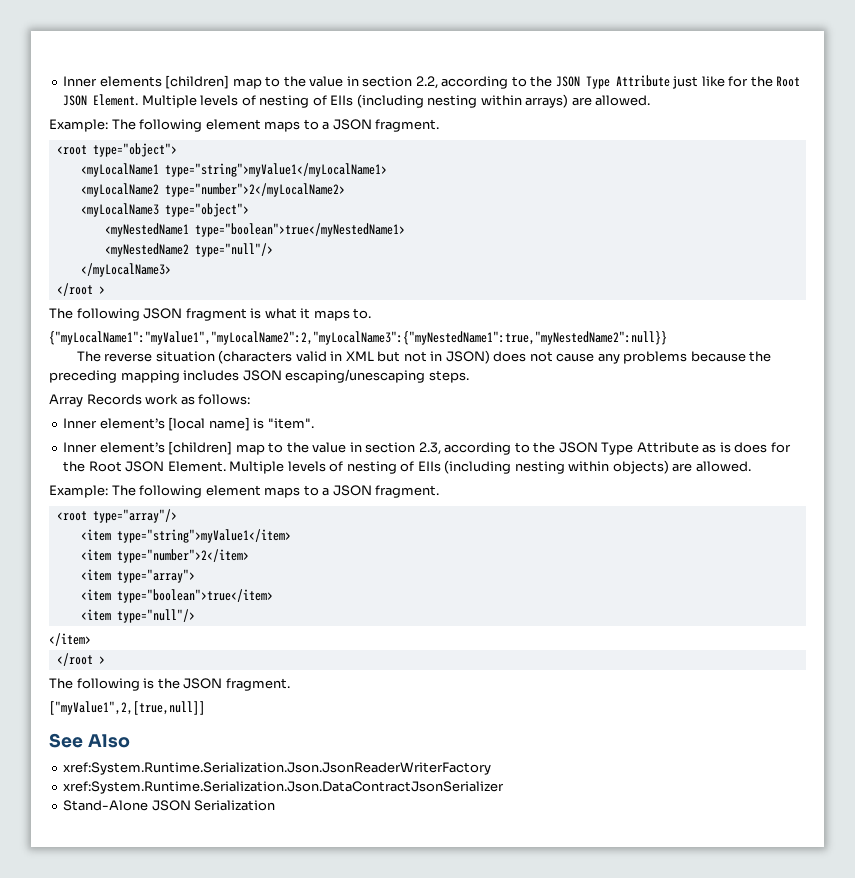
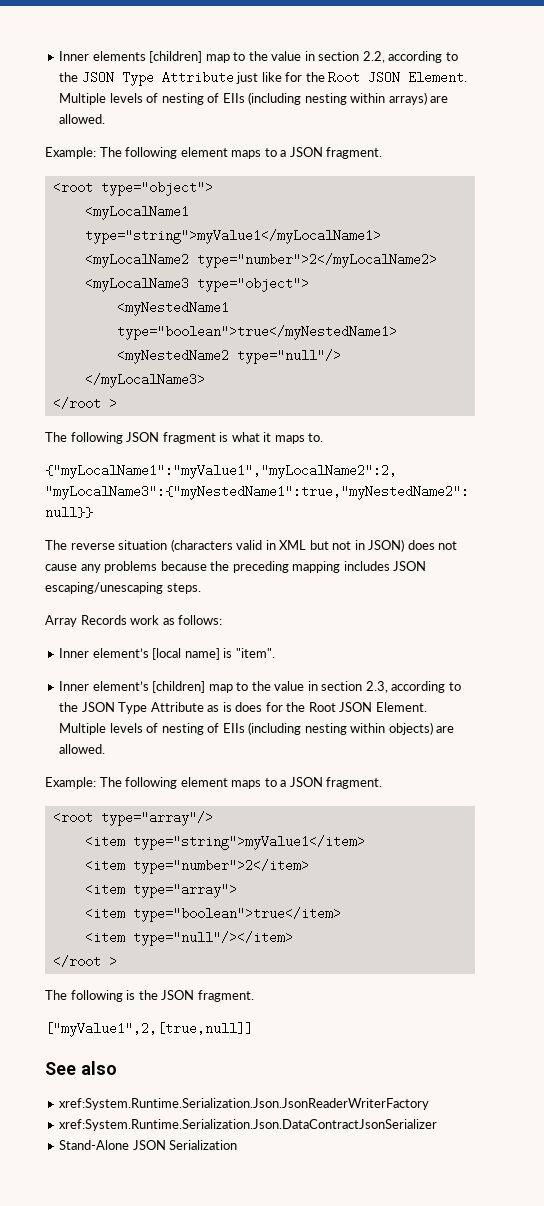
[116,609,195,623] [49,633,91,646] type="null"/> // </item> -> [132,931,293,946] type="null"/></item>
[87,734,130,748] Also -> [80,1061,117,1075] also

